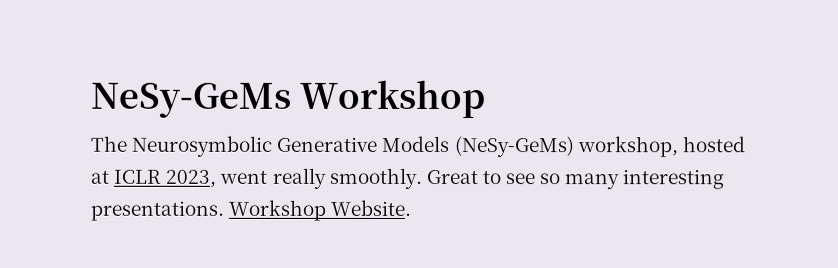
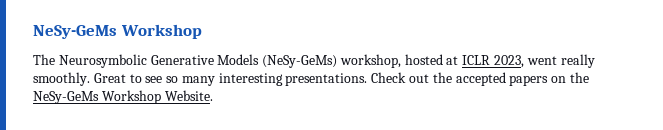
(224, 210) none -> [371,72,589,86] [33,91,99,104] Check out the accepted papers on the NeSy-GeMs

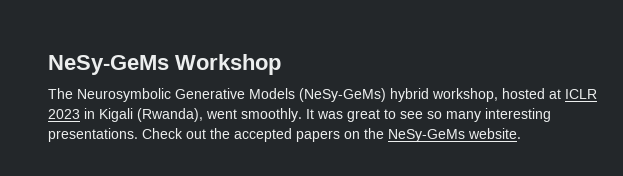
(338, 61) none -> [390,88,429,102] hybrid
[494,54,595,68] [33,72,126,86] 2023, went really smoothly. Great -> [48,108,380,122] 2023 in Kigali (Rwanda), went smoothly. It was great
[101,90,213,104] Workshop Website. -> [468,128,521,139] website.

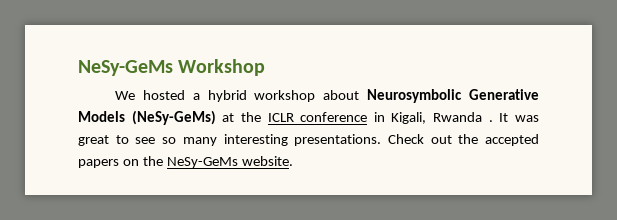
[48,88,597,102] [48,108,302,122] The Neurosymbolic Generative Models (NeSy-GeMs) hybrid workshop, hosted at ICLR 2023 in Kigali (Rwanda), went smoothly. -> [114,89,539,103] [78,110,493,125] We hosted a hybrid workshop about Neurosymbolic Generative Models (NeSy-GeMs) at the ICLR conference in Kigali, Rwanda .

